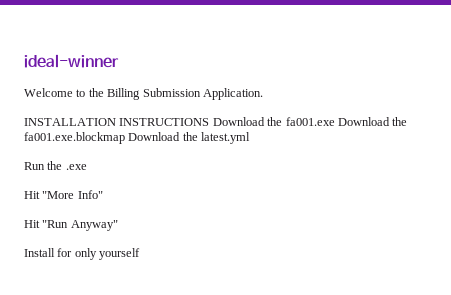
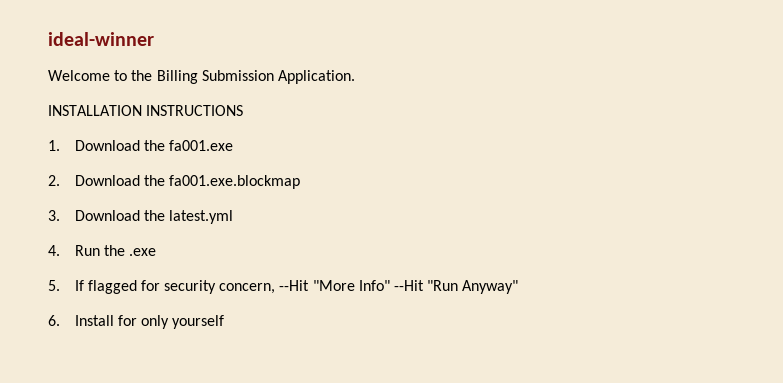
(210, 122) none -> [48,140,60,151] // 1.
(335, 121) none -> [48,175,60,186] // 2.
(125, 138) none -> [48,210,60,221] // 3.
(251, 138) none -> [48,245,60,256] 4.
[24,191,40,199] Hit -> [48,280,310,294] 5. If flagged for security concern, --Hit
[24,220,40,228] // Hit -> [394,280,425,291] --Hit
(118, 225) none -> [48,315,60,326] 6.

